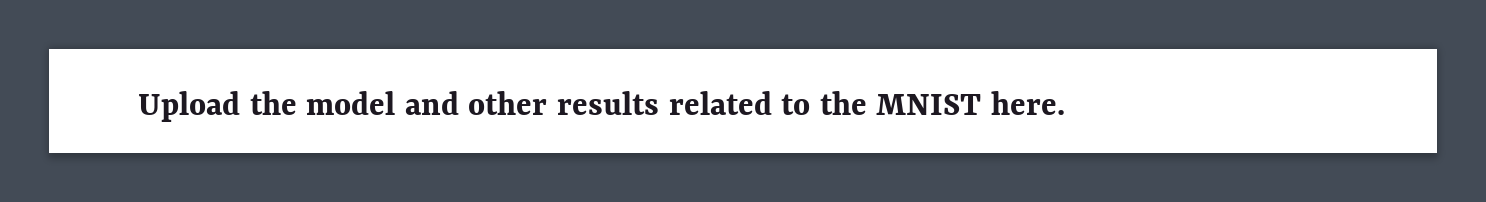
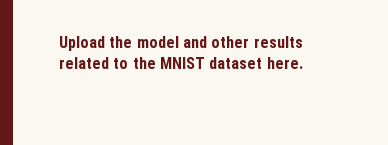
(982, 104) none -> [209,57,263,69] dataset

